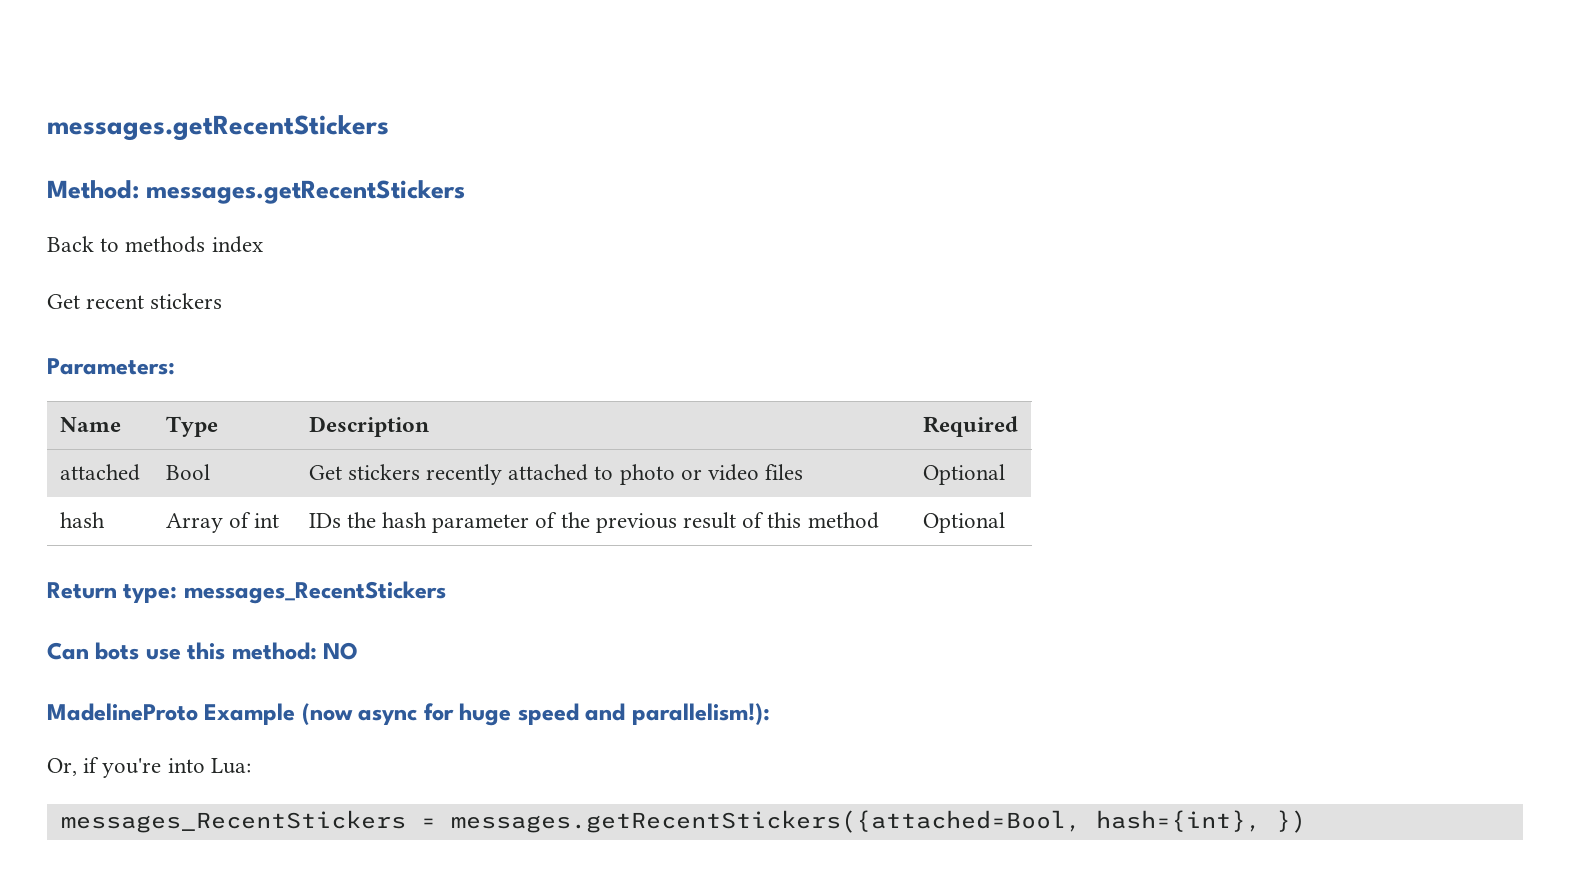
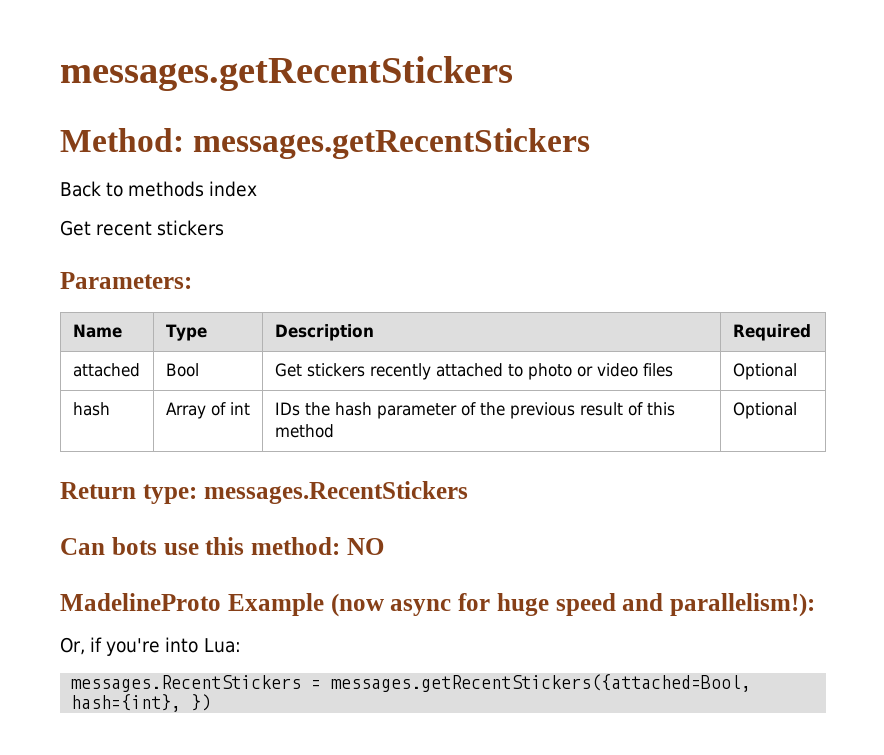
[183,581,446,604] messages_RecentStickers -> [203,481,468,504] messages.RecentStickers
[60,810,406,833] messages_RecentStickers -> [71,675,302,692] messages.RecentStickers

